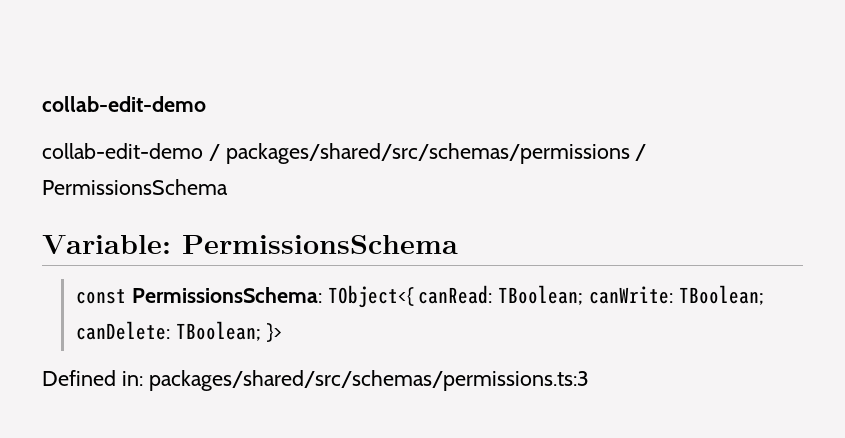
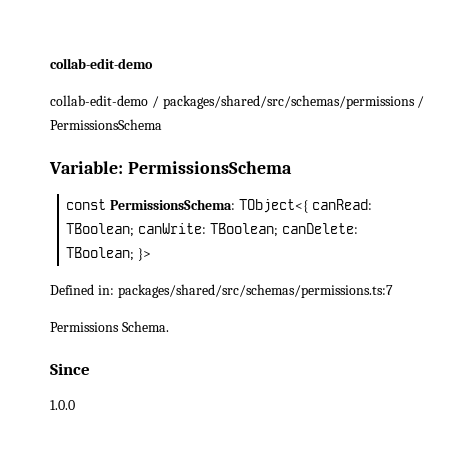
[148,370,589,391] packages/shared/src/schemas/permissions.ts:3 -> [117,284,393,298] [50,321,169,332] [50,363,90,375] [50,400,75,410] packages/shared/src/schemas/permissions.ts:7 // Permissions Schema. // Since // 1.0.0

